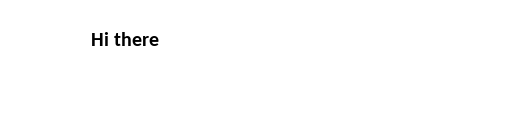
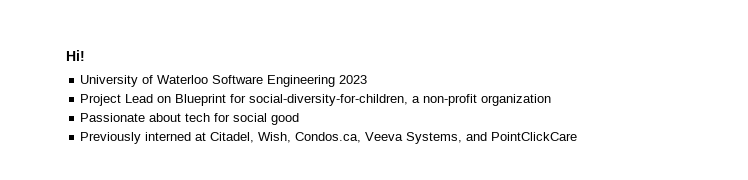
[91,32,160,46] Hi there -> [66,50,85,61] [80,75,368,87] [80,94,552,106] [80,113,300,125] [80,132,578,144] Hi! // University of Waterloo Software Engineering 2023 // Project Lead on Blueprint for social-diversity-for-children, a non-profit organization // Passionate about tech for social good // Previously interned at Citadel, Wish, Condos.ca, Veeva Systems, and PointClickCare

